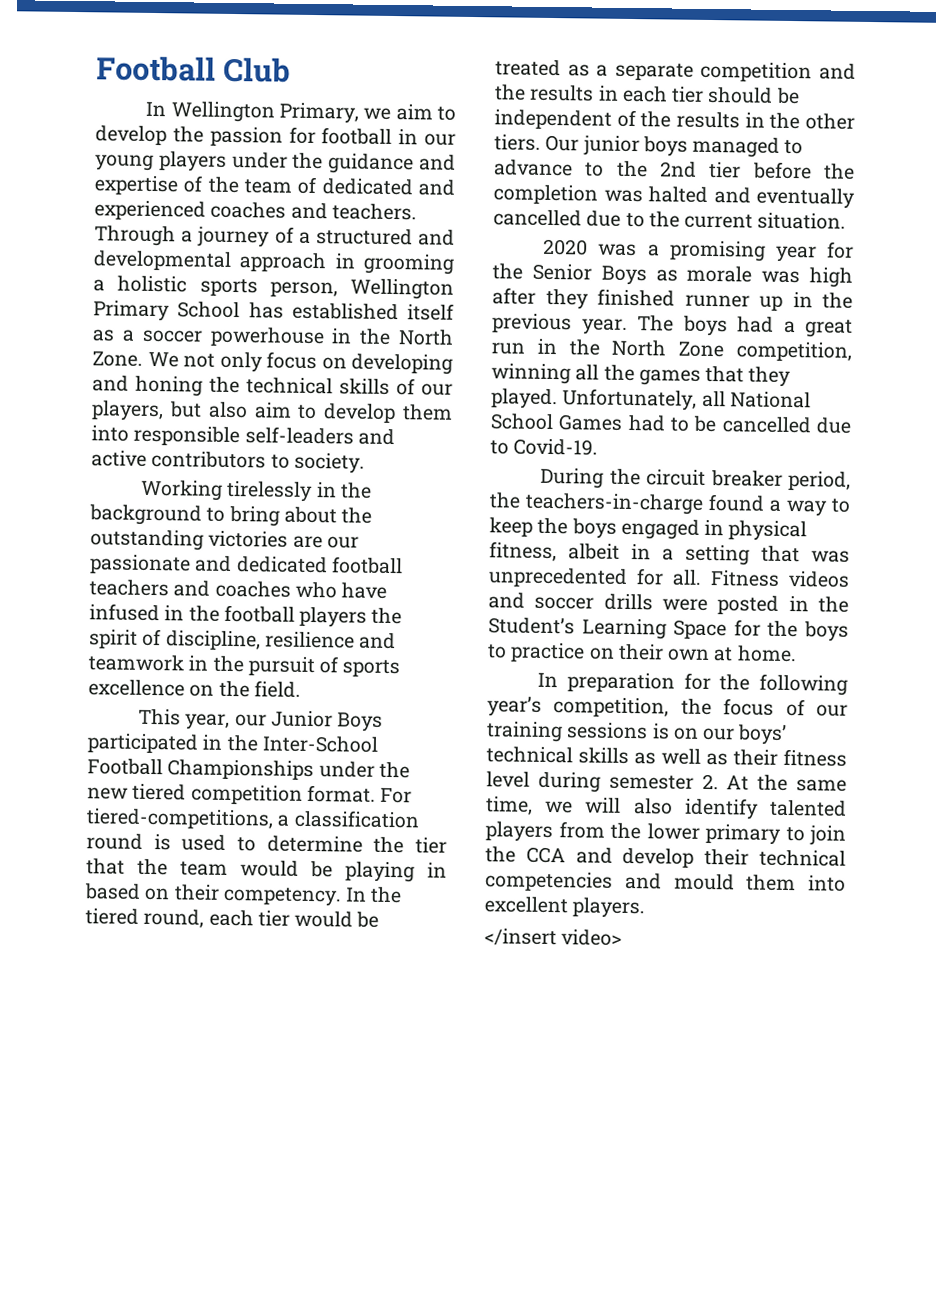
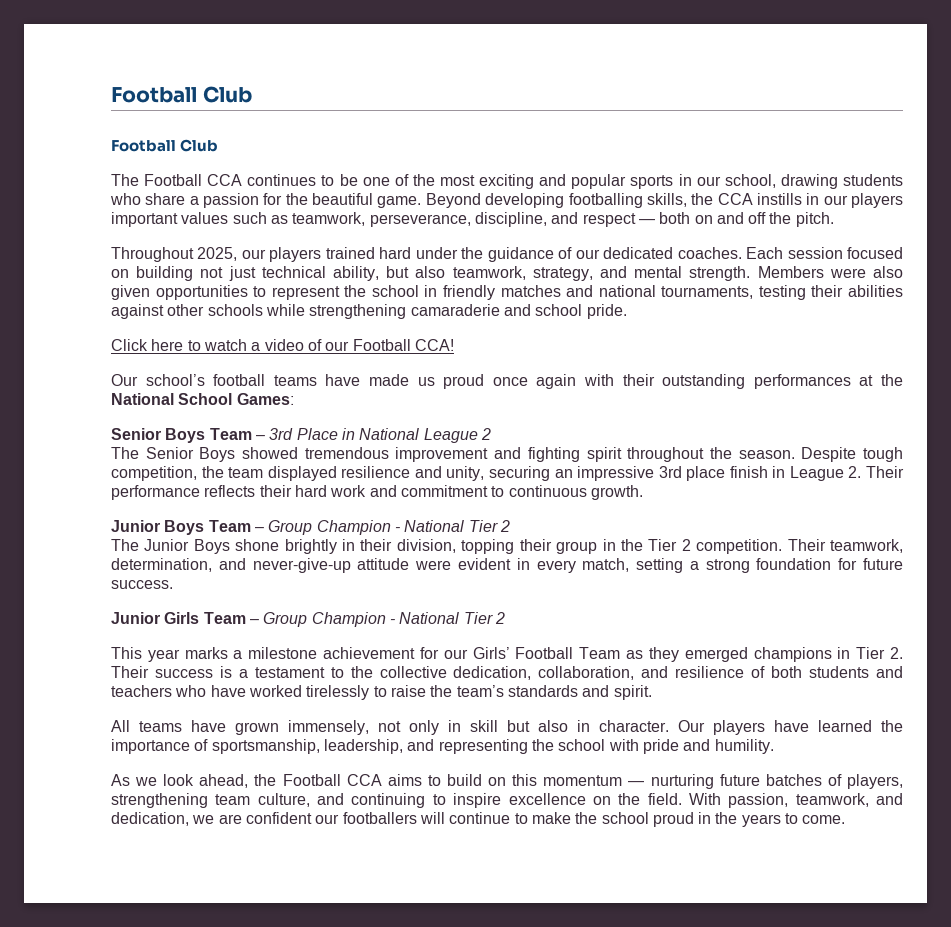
[96,55,292,83] [145,101,456,124] [95,125,456,147] [95,151,457,175] [94,175,455,196] [94,200,417,221] [94,225,455,248] [93,250,455,275] [93,275,454,300] [93,300,454,322] [92,326,454,348] [92,351,453,375] [92,375,453,397] [91,400,453,424] [91,425,395,447] [91,450,365,474] [140,479,372,503] [89,504,373,527] [90,529,359,551] [90,554,403,575] [89,579,388,599] [89,603,403,628] [89,628,397,651] [88,654,401,678] [88,679,301,698] [138,708,384,732] [87,733,378,754] [87,758,410,781] [87,783,413,805] [86,808,420,830] [86,833,447,854] [86,858,447,883] [84,883,403,907] [85,908,380,928] [495,59,856,83] [494,84,800,105] [494,109,855,130] [494,134,804,158] [494,159,855,180] [493,184,855,209] [493,209,847,230] [543,238,854,263] [492,263,853,288] [492,287,853,311] [492,313,853,338] [491,338,852,362] [491,363,792,388] [491,388,811,411] [490,413,852,434] [490,438,599,456] [540,467,851,491] [489,492,851,517] [489,517,808,542] [489,541,850,566] [488,567,850,588] [488,592,849,615] [488,617,849,642] [487,642,797,663] [537,672,848,696] [487,696,848,718] [486,721,788,746] [486,746,847,767] [486,771,847,793] [486,796,847,820] [485,821,846,846] [485,846,846,868] [485,871,846,892] [484,896,646,919] [484,928,623,947] Football Club // In Wellington Primary, we aim to develop the passion for football in our young players under the guidance and expertise of the team of dedicated and experienced coaches and teachers. Through a journey of a structured and developmental approach in grooming a holistic sports person, Wellington Primary School has established itself as a soccer powerhouse in the North Zone. We not only focus on developing and honing the technical skills of our players, but also aim to develop them into responsible self-leaders and active contributors to society. // Working tirelessly in the background to bring about the outstanding victories are our passionate and dedicated football teachers and coaches who have infused in the football players the spirit of discipline, resilience and teamwork in the pursuit of sports excellence on the field. // This year, our Junior Boys participated in the Inter-School Football Championships under the new tiered competition format. For tiered-competitions, a classification round is used to determine the tier that the team would be playing in based on their competency. In the tiered round, each tier would be treated as a separate competition and the results in each tier should be independent of the results in the other tiers. Our junior boys managed to advance to the 2nd tier before the completion was halted and eventually cancelled due to the current situation. // 2020 was a promising year for the Senior Boys as morale was high after they finished runner up in the previous year. The boys had a great run in the North Zone competition, winning all the games that they played. Unfortunately, all National School Games had to be cancelled due to Covid-19. // During the circuit breaker period, the teachers-in-charge found a way to keep the boys engaged in physical fitness, albeit in a setting that was unprecedented for all. Fitness videos and soccer drills were posted in the Student’s Learning Space for the boys to practice on their own at home. // In preparation for the following year’s competition, the focus of our training sessions is on our boys’ technical skills as well as their fitness level during semester 2. At the same time, we will also identify talented players from the lower primary to join the CCA and develop their technical competencies and mould them into excellent players. // </insert video> -> [111,86,252,103] [111,139,219,152] [111,174,903,189] [110,193,904,208] [111,212,834,227] [111,247,904,262] [111,266,904,281] [111,285,903,300] [111,304,627,319] [111,339,454,351] [111,374,904,389] [111,393,294,405] [111,428,491,443] [111,447,904,462] [111,466,904,481] [111,485,643,500] [111,520,510,535] [111,539,903,554] [111,558,904,573] [111,580,173,589] [111,612,505,627] [111,647,904,662] [111,666,904,680] [111,685,652,700] [111,720,903,735] [111,739,774,754] [111,774,903,789] [111,793,903,808] [111,812,846,827] Football Club // Football Club // The Football CCA continues to be one of the most exciting and popular sports in our school, drawing students who share a passion for the beautiful game. Beyond developing footballing skills, the CCA instills in our players important values such as teamwork, perseverance, discipline, and respect — both on and off the pitch. // Throughout 2025, our players trained hard under the guidance of our dedicated coaches. Each session focused on building not just technical ability, but also teamwork, strategy, and mental strength. Members were also given opportunities to represent the school in friendly matches and national tournaments, testing their abilities against other schools while strengthening camaraderie and school pride. // Click here to watch a video of our Football CCA! // Our school’s football teams have made us proud once again with their outstanding performances at the National School Games: // Senior Boys Team – 3rd Place in National League 2 // The Senior Boys showed tremendous improvement and fighting spirit throughout the season. Despite tough competition, the team displayed resilience and unity, securing an impressive 3rd place finish in League 2. Their performance reflects their hard work and commitment to continuous growth. // Junior Boys Team – Group Champion - National Tier 2 // The Junior Boys shone brightly in their division, topping their group in the Tier 2 competition. Their teamwork, determination, and never-give-up attitude were evident in every match, setting a strong foundation for future success. // Junior Girls Team – Group Champion - National Tier 2 // This year marks a milestone achievement for our Girls’ Football Team as they emerged champions in Tier 2. Their success is a testament to the collective dedication, collaboration, and resilience of both students and teachers who have worked tirelessly to raise the team’s standards and spirit. // All teams have grown immensely, not only in skill but also in character. Our players have learned the importance of sportsmanship, leadership, and representing the school with pride and humility. // As we look ahead, the Football CCA aims to build on this momentum — nurturing future batches of players, strengthening team culture, and continuing to inspire excellence on the field. With passion, teamwork, and dedication, we are confident our footballers will continue to make the school proud in the years to come.

